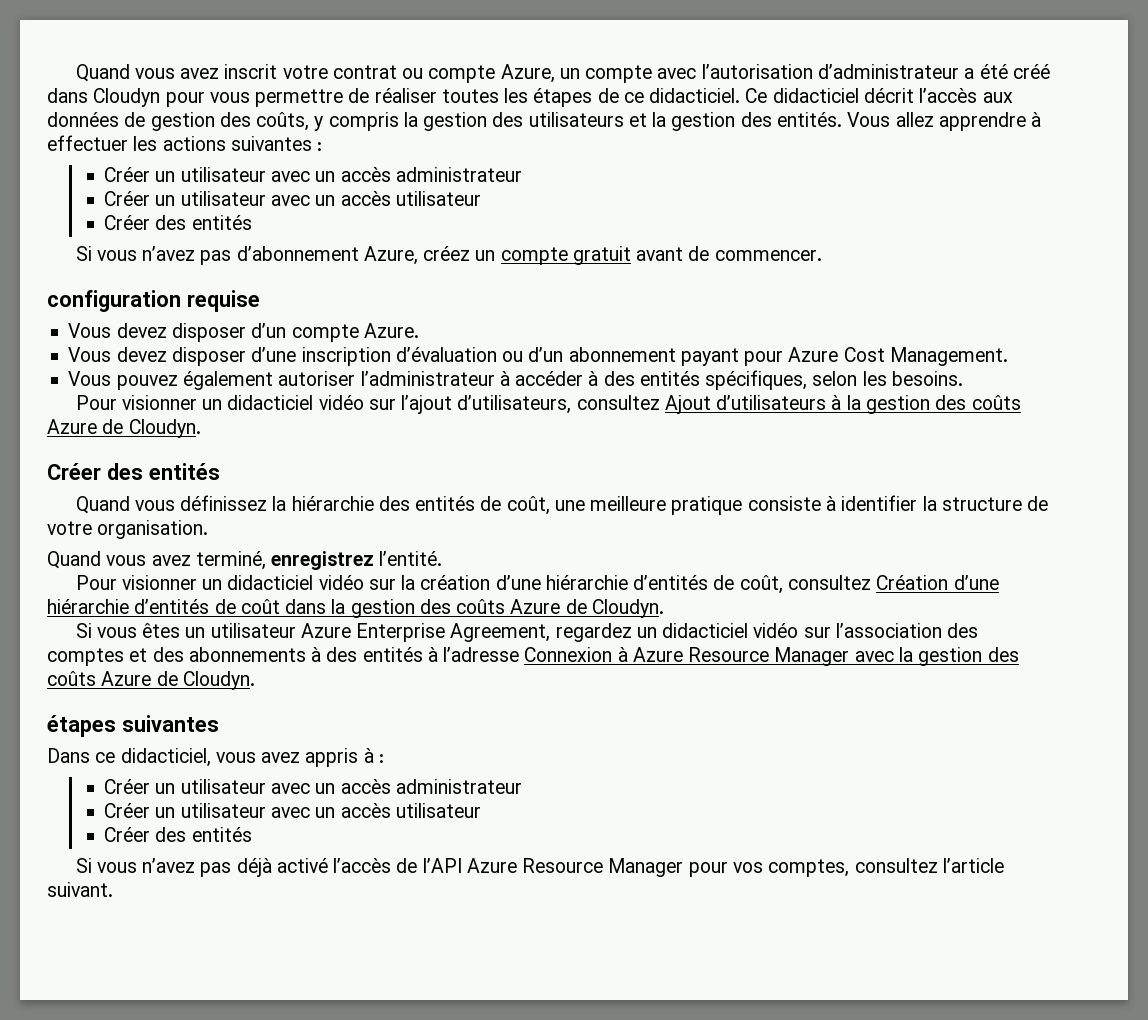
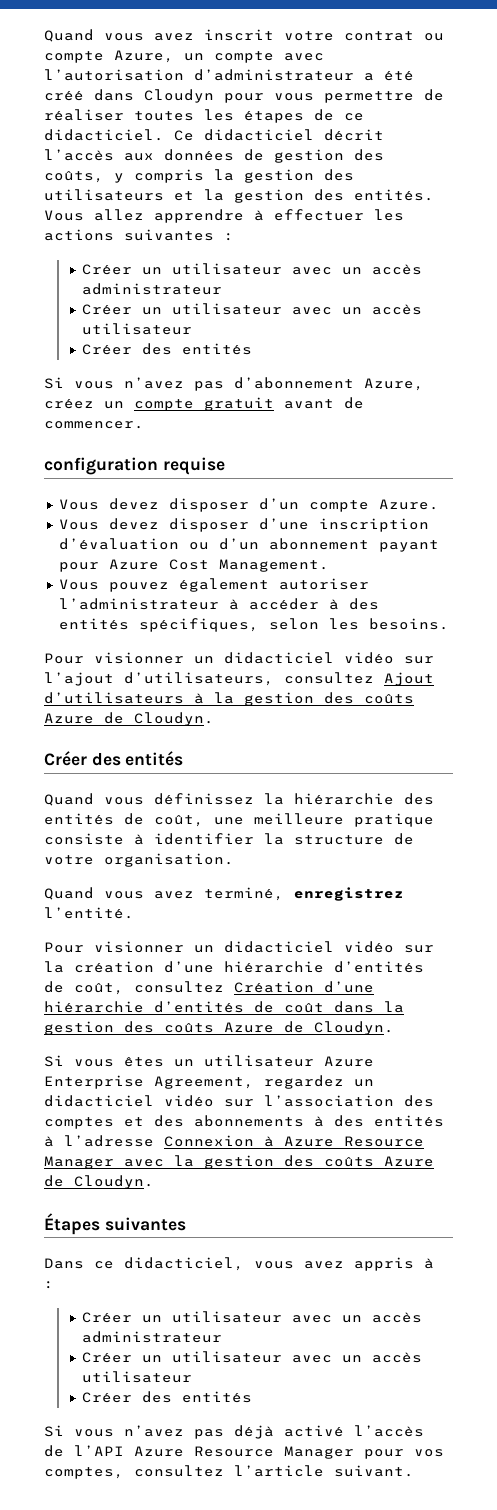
[47,715,116,737] étapes -> [44,1213,100,1235] Étapes

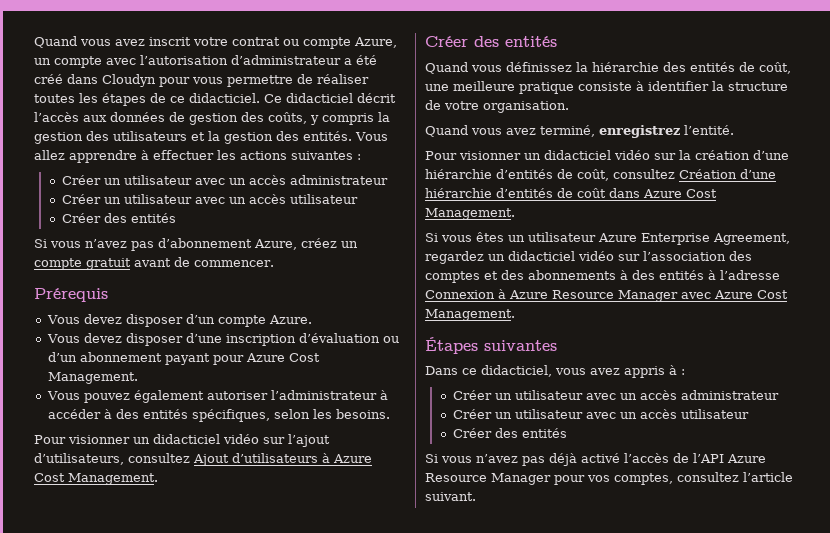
[44,457,225,475] configuration requise -> [34,288,108,302] Prérequis
[214,692,414,706] [44,712,214,726] la gestion des coûts Azure de Cloudyn. -> [333,454,372,463] [34,473,158,485] Azure Cost Management.
[384,1001,404,1013] [44,1021,394,1035] la gestion des coûts Azure de Cloudyn. -> [643,189,717,198] [425,208,515,220] Azure Cost Management.
[174,1155,434,1169] [44,1175,154,1189] la gestion des coûts Azure de Cloudyn. -> [714,290,788,299] [425,309,515,321] Azure Cost Management.

